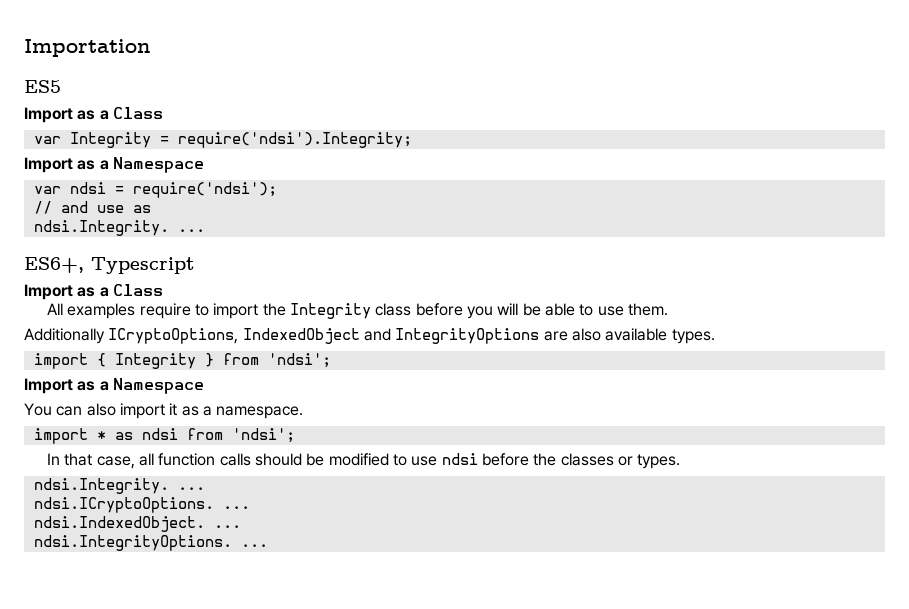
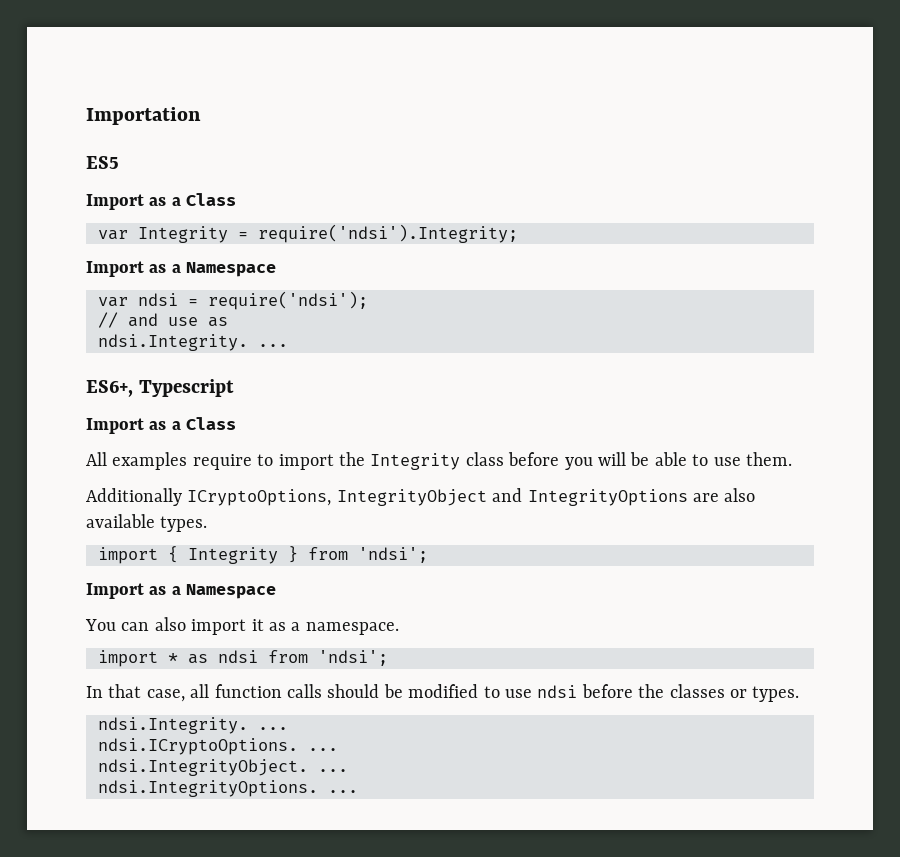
[242,328,360,344] IndexedObject -> [336,489,487,506] IntegrityObject
[33,516,205,532] ndsi.IndexedObject. -> [98,759,308,776] ndsi.IntegrityObject.

